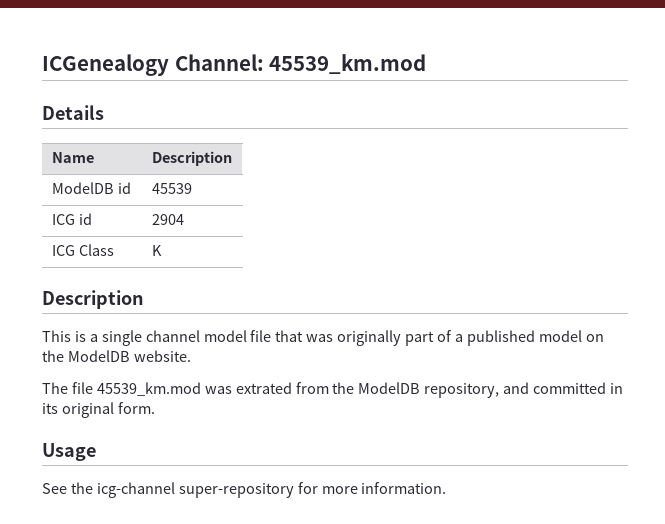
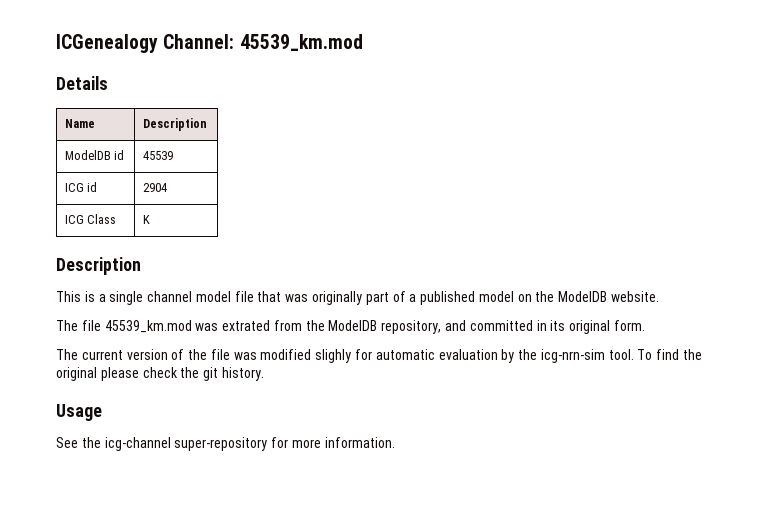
(155, 408) none -> [56,349,703,363] [56,367,264,381] // The current version of the file was modified slighly for automatic evaluation by the icg-nrn-sim tool. To find the original please check the git history.

